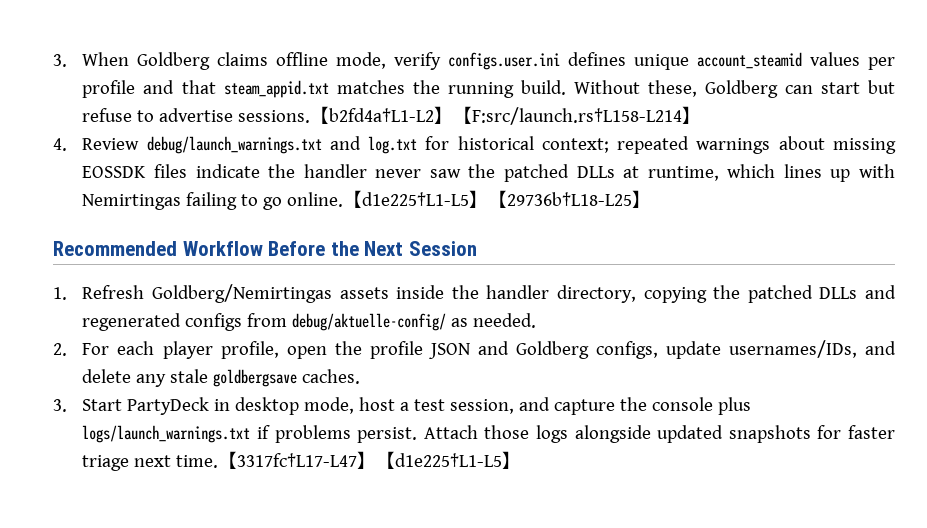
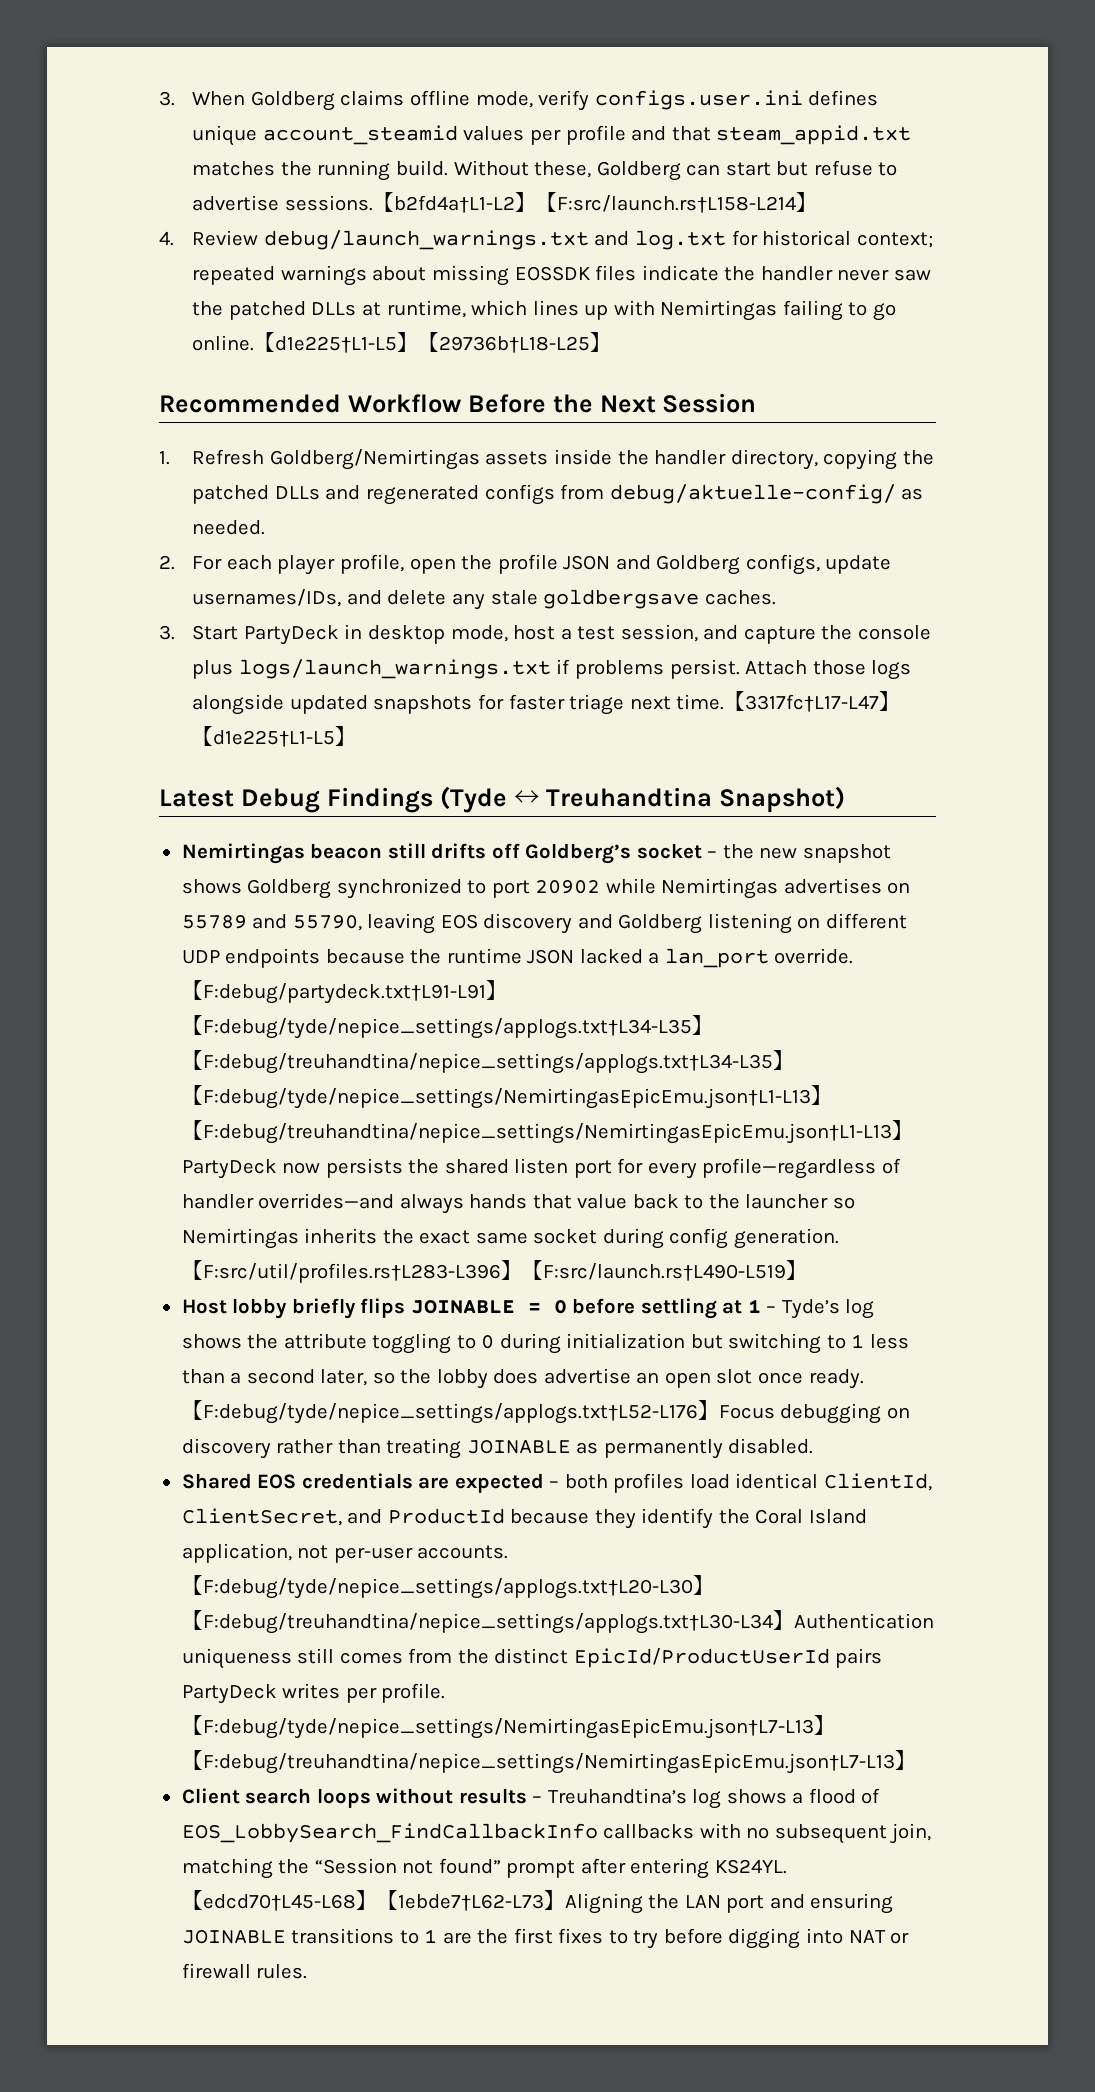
(522, 460) none -> [159,786,846,813] [181,843,891,864] [181,878,911,899] [181,913,907,934] [181,948,854,968] [181,980,507,1004] [181,1015,713,1039] [181,1050,794,1074] [181,1085,832,1109] [181,1120,913,1144] [181,1158,901,1179] [181,1193,855,1214] [181,1228,839,1249] [181,1260,807,1283] [181,1298,875,1319] [181,1333,909,1354] [181,1368,864,1389] [181,1400,910,1424] [181,1438,814,1459] [181,1473,932,1493] [181,1508,867,1529] [181,1543,509,1563] [181,1575,714,1599] [181,1610,934,1634] [181,1648,883,1669] [181,1683,446,1704] [181,1715,835,1739] [181,1750,916,1774] [181,1788,881,1809] [181,1823,932,1844] [181,1858,787,1879] [181,1890,894,1914] [181,1928,910,1949] [181,1963,308,1979] // Latest Debug Findings (Tyde ↔ Treuhandtina Snapshot) // Nemirtingas beacon still drifts off Goldberg’s socket – the new snapshot shows Goldberg synchronized to port 20902 while Nemirtingas advertises on 55789 and 55790, leaving EOS discovery and Goldberg listening on different UDP endpoints because the runtime JSON lacked a lan_port override.【F:debug/partydeck.txt†L91-L91】【F:debug/tyde/nepice_settings/applogs.txt†L34-L35】【F:debug/treuhandtina/nepice_settings/applogs.txt†L34-L35】【F:debug/tyde/nepice_settings/NemirtingasEpicEmu.json†L1-L13】【F:debug/treuhandtina/nepice_settings/NemirtingasEpicEmu.json†L1-L13】PartyDeck now persists the shared listen port for every profile—regardless of handler overrides—and always hands that value back to the launcher so Nemirtingas inherits the exact same socket during config generation.【F:src/util/profiles.rs†L283-L396】【F:src/launch.rs†L490-L519】 // Host lobby briefly flips JOINABLE = 0 before settling at 1 – Tyde’s log shows the attribute toggling to 0 during initialization but switching to 1 less than a second later, so the lobby does advertise an open slot once ready.【F:debug/tyde/nepice_settings/applogs.txt†L52-L176】Focus debugging on discovery rather than treating JOINABLE as permanently disabled. // Shared EOS credentials are expected – both profiles load identical ClientId, ClientSecret, and ProductId because they identify the Coral Island application, not per-user accounts.【F:debug/tyde/nepice_settings/applogs.txt†L20-L30】【F:debug/treuhandtina/nepice_settings/applogs.txt†L30-L34】Authentication uniqueness still comes from the distinct EpicId/ProductUserId pairs PartyDeck writes per profile.【F:debug/tyde/nepice_settings/NemirtingasEpicEmu.json†L7-L13】【F:debug/treuhandtina/nepice_settings/NemirtingasEpicEmu.json†L7-L13】 // Client search loops without results – Treuhandtina’s log shows a flood of EOS_LobbySearch_FindCallbackInfo callbacks with no subsequent join, matching the “Session not found” prompt after entering KS24YL.【edcd70†L45-L68】【1ebde7†L62-L73】Aligning the LAN port and ensuring JOINABLE transitions to 1 are the first fixes to try before digging into NAT or firewall rules.

